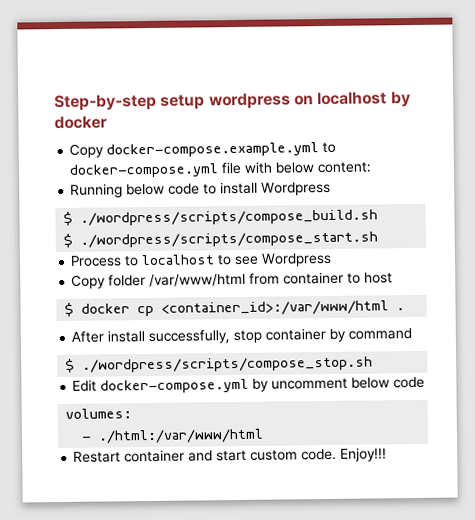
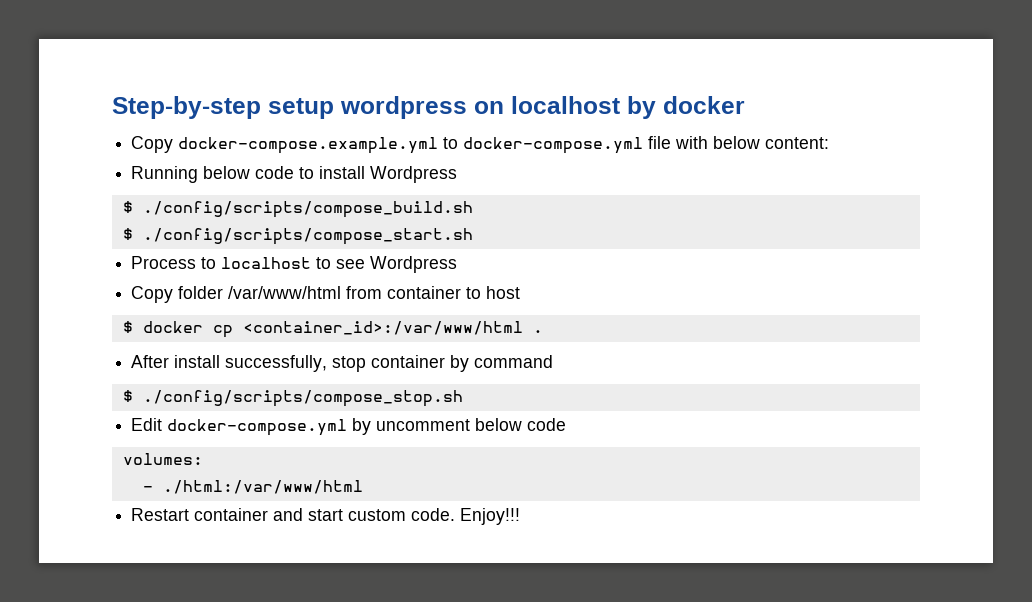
[80,209,379,226] [63,231,379,248] ./wordpress/scripts/compose_build.sh // $ ./wordpress/scripts/compose_start.sh -> [142,201,473,218] [122,228,473,245] ./config/scripts/compose_build.sh // $ ./config/scripts/compose_start.sh
[82,356,374,373] ./wordpress/scripts/compose_stop.sh -> [142,390,463,407] ./config/scripts/compose_stop.sh

